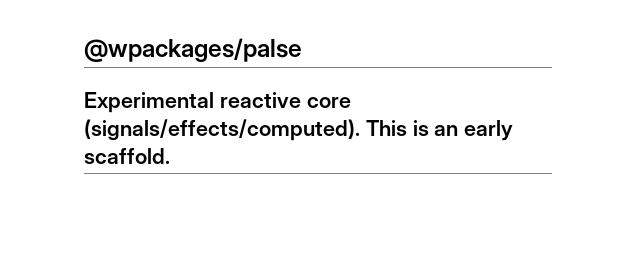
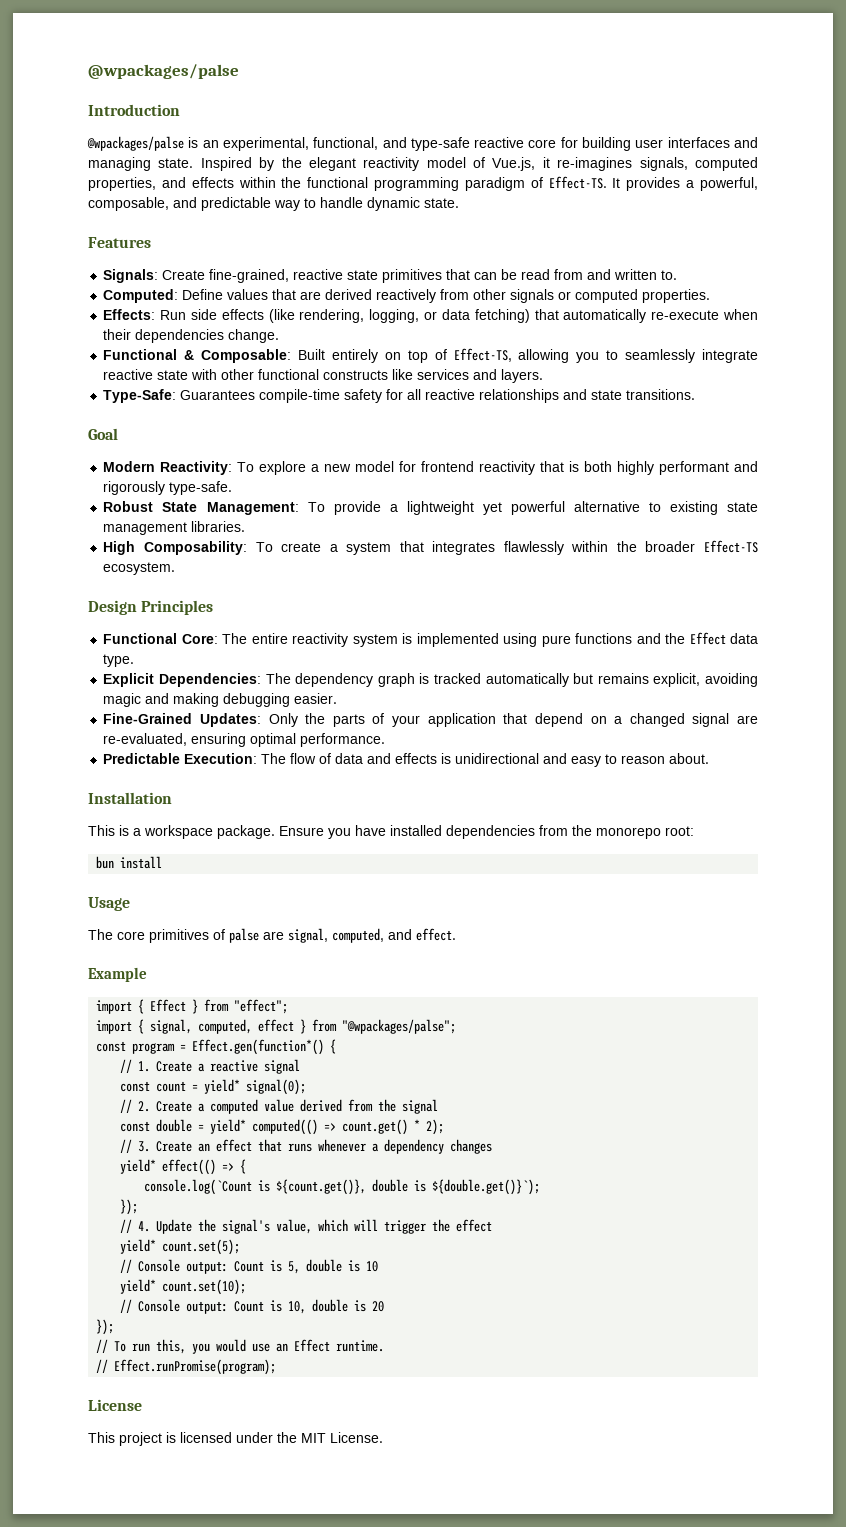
[84,92,351,113] [84,119,514,141] [84,148,170,164] Experimental reactive core (signals/effects/computed). This is an early scaffold. -> [88,104,180,116] [87,136,758,151] [88,157,758,171] [88,176,758,191] [88,197,459,211] [88,237,151,248] [103,269,678,283] [103,289,711,303] [103,309,758,323] [103,329,280,343] [103,348,758,363] [103,369,544,383] [103,389,696,403] [88,428,118,440] [103,461,759,475] [103,481,233,495] [103,501,758,515] [103,521,246,535] [103,540,758,555] [103,562,176,575] [88,600,214,615] [103,632,758,647] [103,654,135,667] [103,673,759,687] [103,693,338,707] [103,713,759,727] [103,733,386,747] [103,753,710,767] [88,792,172,804] [88,825,694,839] [96,856,163,869] [88,897,130,911] [88,928,456,943] [88,967,147,982] [96,999,289,1014] [96,1019,457,1034] [96,1039,337,1055] [120,1059,301,1074] [120,1079,307,1095] [120,1099,439,1114] [120,1119,445,1135] [120,1139,493,1154] [120,1159,247,1175] [144,1179,541,1195] [120,1199,139,1215] [120,1219,493,1234] [120,1239,241,1255] [120,1259,379,1274] [120,1279,247,1295] [120,1299,385,1314] [96,1319,115,1335] [96,1339,385,1354] [96,1359,277,1375] [88,1399,142,1411] [88,1432,383,1446] Introduction // @wpackages/palse is an experimental, functional, and type-safe reactive core for building user interfaces and managing state. Inspired by the elegant reactivity model of Vue.js, it re-imagines signals, computed properties, and effects within the functional programming paradigm of Effect-TS. It provides a powerful, composable, and predictable way to handle dynamic state. // Features // Signals: Create fine-grained, reactive state primitives that can be read from and written to. // Computed: Define values that are derived reactively from other signals or computed properties. // Effects: Run side effects (like rendering, logging, or data fetching) that automatically re-execute when their dependencies change. // Functional & Composable: Built entirely on top of Effect-TS, allowing you to seamlessly integrate reactive state with other functional constructs like services and layers. // Type-Safe: Guarantees compile-time safety for all reactive relationships and state transitions. // Goal // Modern Reactivity: To explore a new model for frontend reactivity that is both highly performant and rigorously type-safe. // Robust State Management: To provide a lightweight yet powerful alternative to existing state management libraries. // High Composability: To create a system that integrates flawlessly within the broader Effect-TS ecosystem. // Design Principles // Functional Core: The entire reactivity system is implemented using pure functions and the Effect data type. // Explicit Dependencies: The dependency graph is tracked automatically but remains explicit, avoiding magic and making debugging easier. // Fine-Grained Updates: Only the parts of your application that depend on a changed signal are re-evaluated, ensuring optimal performance. // Predictable Execution: The flow of data and effects is unidirectional and easy to reason about. // Installation // This is a workspace package. Ensure you have installed dependencies from the monorepo root: // bun install // Usage // The core primitives of palse are signal, computed, and effect. // Example // import { Effect } from "effect"; // import { signal, computed, effect } from "@wpackages/palse"; // const program = Effect.gen(function*() { // // 1. Create a reactive signal // const count = yield* signal(0); // // 2. Create a computed value derived from the signal // const double = yield* computed(() => count.get() * 2); // // 3. Create an effect that runs whenever a dependency changes // yield* effect(() => { // console.log(`Count is ${count.get()}, double is ${double.get()}`); // }); // // 4. Update the signal's value, which will trigger the effect // yield* count.set(5); // // Console output: Count is 5, double is 10 // yield* count.set(10); // // Console output: Count is 10, double is 20 // }); // // To run this, you would use an Effect runtime. // // Effect.runPromise(program); // License // This project is licensed under the MIT License.

